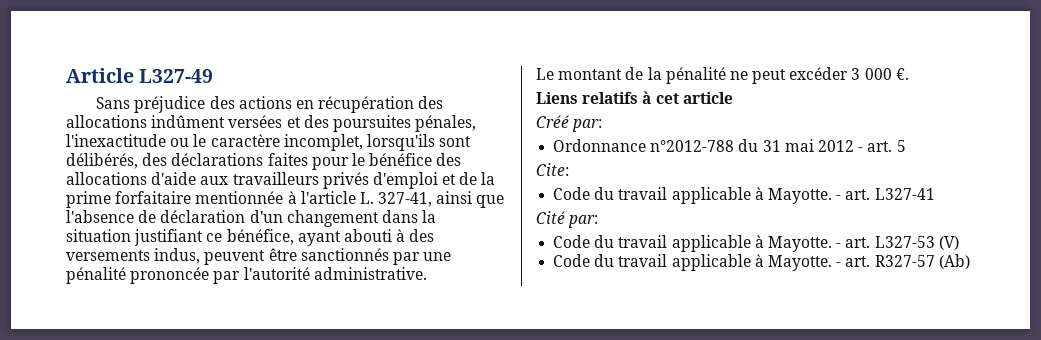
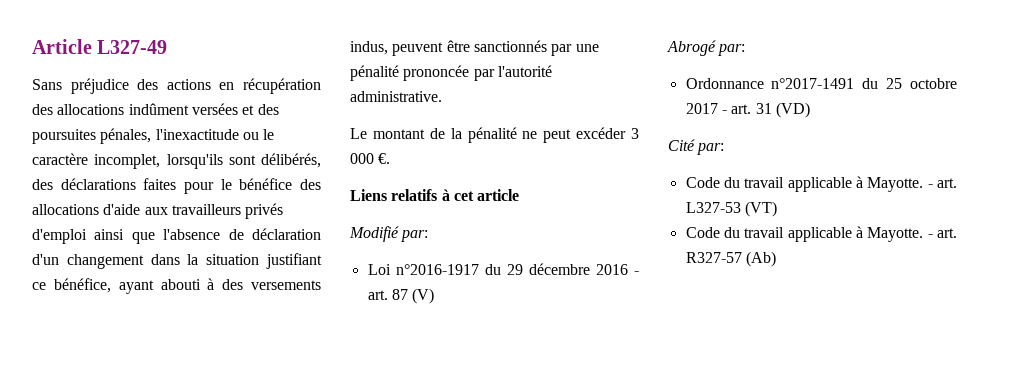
[442,172,496,185] [66,191,433,208] et de la prime forfaitaire mentionnée à l'article L. 327-41, -> (87, 236) none
[536,115,603,132] [553,139,906,152] [536,163,569,176] [553,187,935,204] Créé par: // Ordonnance n°2012-788 du 31 mai 2012 - art. 5 // Cite: // Code du travail applicable à Mayotte. - art. L327-41 -> [349,226,429,242] [367,263,639,275] [367,288,435,304] [667,40,746,56] [685,78,957,89] [685,102,810,118] Modifié par: // Loi n°2016-1917 du 29 décembre 2016 - art. 87 (V) // Abrogé par: // Ordonnance n°2017-1491 du 25 octobre 2017 - art. 31 (VD)
[938,236,959,250] (V) -> [744,201,777,217] (VT)

